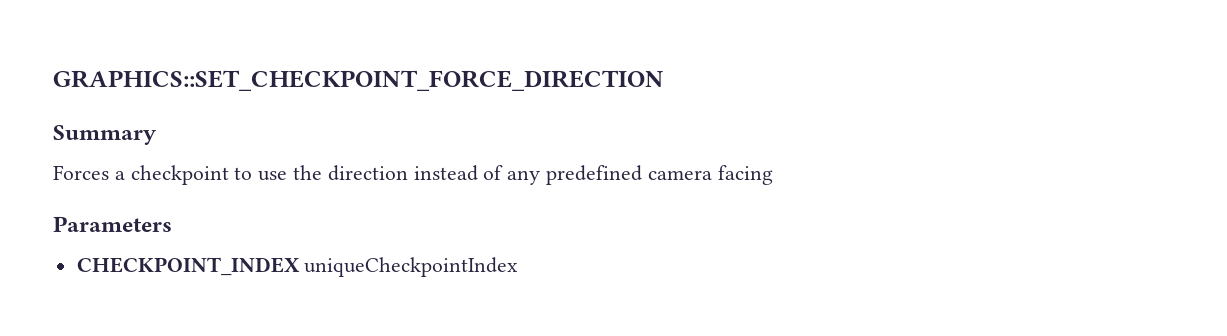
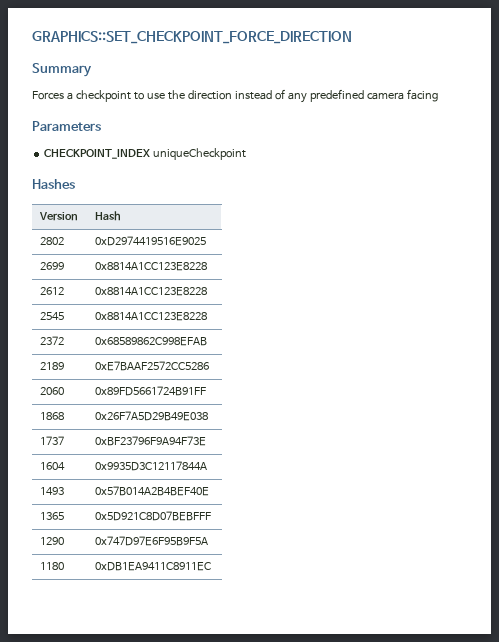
[304,257,519,277] uniqueCheckpointIndex -> [153,148,247,160] [32,179,75,189] [39,212,79,221] [95,211,122,221] [40,237,65,245] [95,236,207,246] [40,262,65,270] [95,262,208,271] [40,287,65,295] [95,287,208,296] [40,312,65,320] [95,312,208,321] [40,336,65,345] [95,337,208,346] [40,362,65,370] [95,361,210,371] [40,387,65,395] [95,386,207,396] [40,412,65,420] [95,411,209,421] [40,436,65,445] [95,436,207,446] [40,462,66,470] [95,461,208,471] [40,487,65,495] [95,486,210,496] [40,512,65,520] [95,511,212,521] [40,537,65,545] [95,536,209,546] [40,562,65,570] [95,562,212,571] uniqueCheckpoint // Hashes // Version | Hash // 2802 | 0xD2974419516E9025 // 2699 | 0x8814A1CC123E8228 // 2612 | 0x8814A1CC123E8228 // 2545 | 0x8814A1CC123E8228 // 2372 | 0x68589862C998EFAB // 2189 | 0xE7BAAF2572CC5286 // 2060 | 0x89FD5661724B91FF // 1868 | 0x26F7A5D29B49E038 // 1737 | 0xBF23796F9A94F73E // 1604 | 0x9935D3C12117844A // 1493 | 0x57B014A2B4BEF40E // 1365 | 0x5D921C8D07BEBFFF // 1290 | 0x747D97E6F95B9F5A // 1180 | 0xDB1EA9411C8911EC

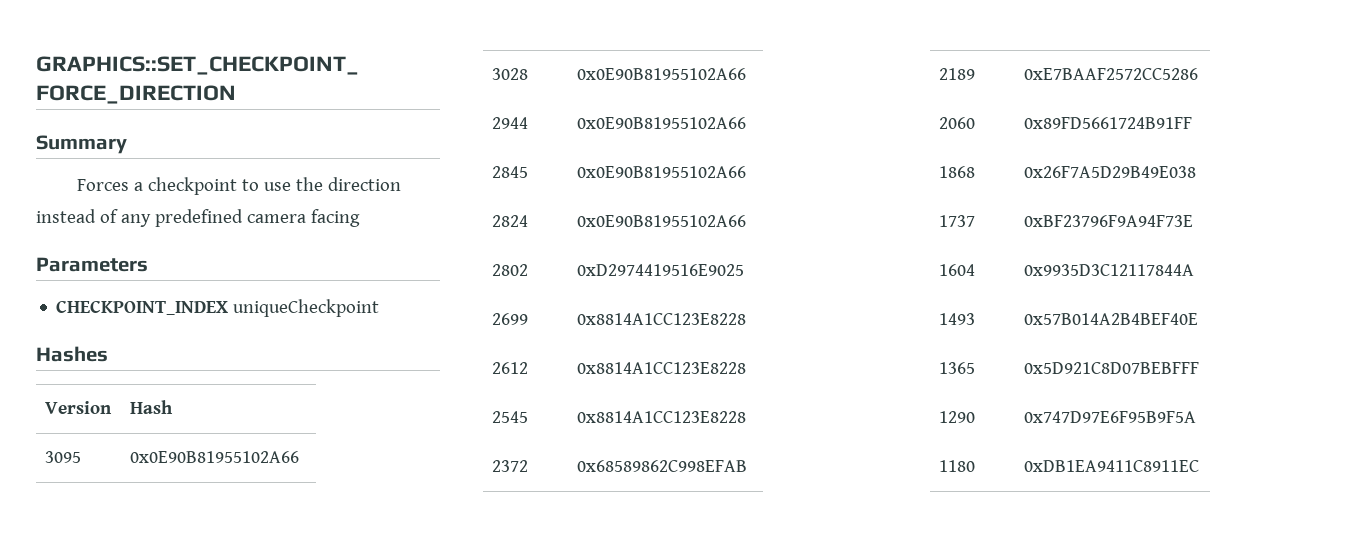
(122, 216) none -> [45,451,82,463] [130,451,300,463] [492,68,529,80] [577,68,747,80] [492,117,529,129] [577,117,747,129] [492,166,529,178] [577,166,747,178] [492,215,529,227] [577,215,747,227] // 3095 | 0x0E90B81955102A66 // 3028 | 0x0E90B81955102A66 // 2944 | 0x0E90B81955102A66 // 2845 | 0x0E90B81955102A66 // 2824 | 0x0E90B81955102A66

